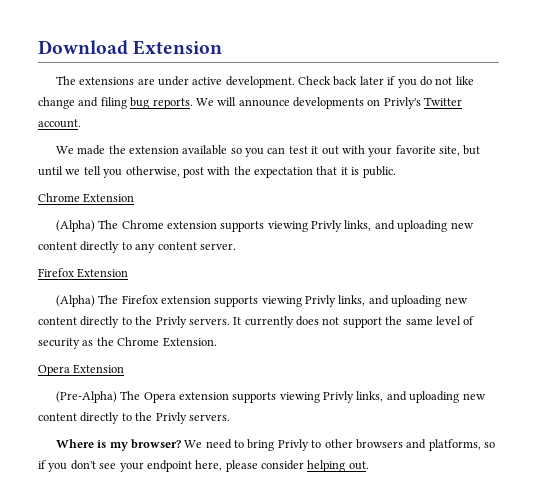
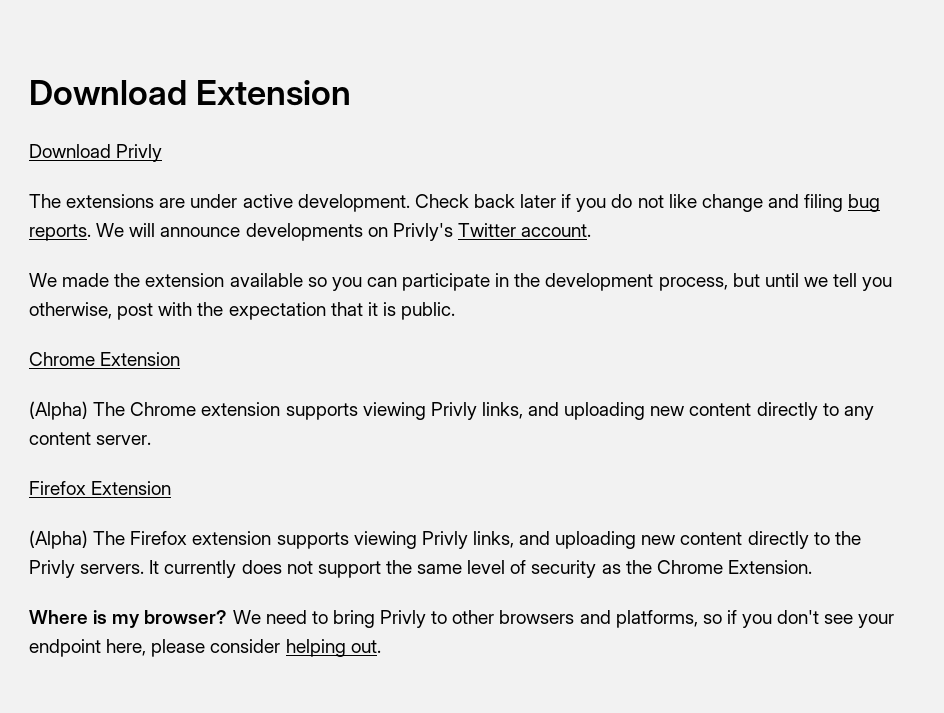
(223, 47) none -> [29,144,163,162] // Download Privly
[288,145,461,157] test it out with your favorite site, -> [402,273,728,291] participate in the development process,
[38,364,125,376] [55,391,486,403] [38,412,230,424] // Opera Extension // (Pre-Alpha) The Opera extension supports viewing Privly links, and uploading new content directly to the Privly servers. -> (812, 567) none

